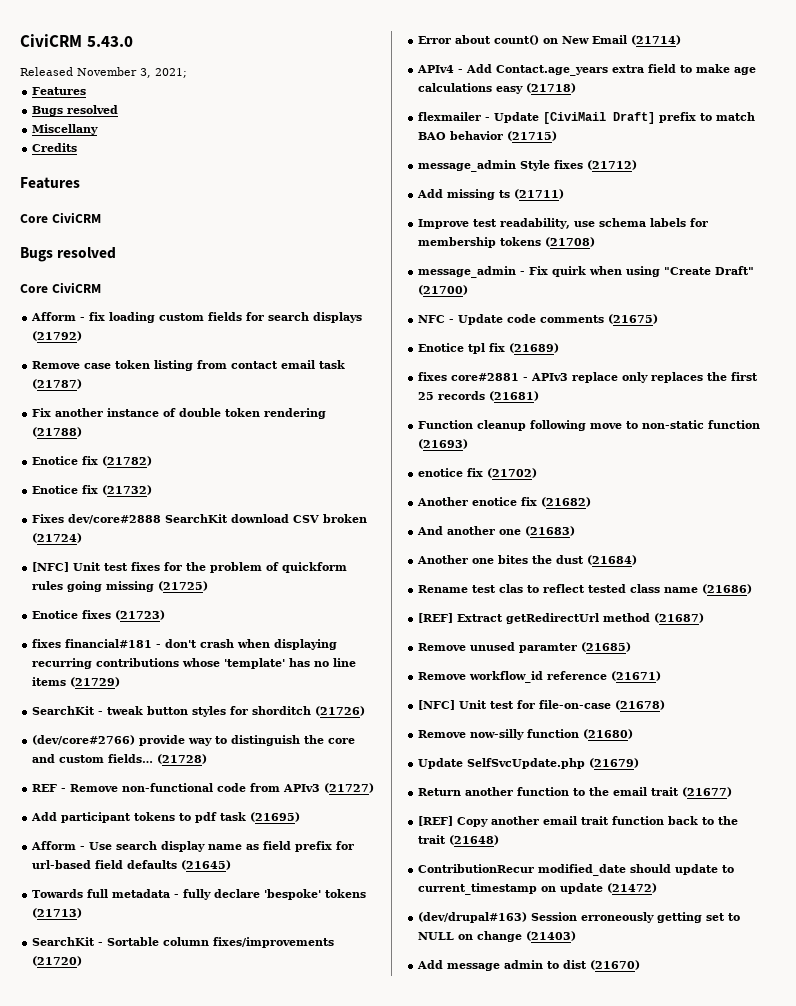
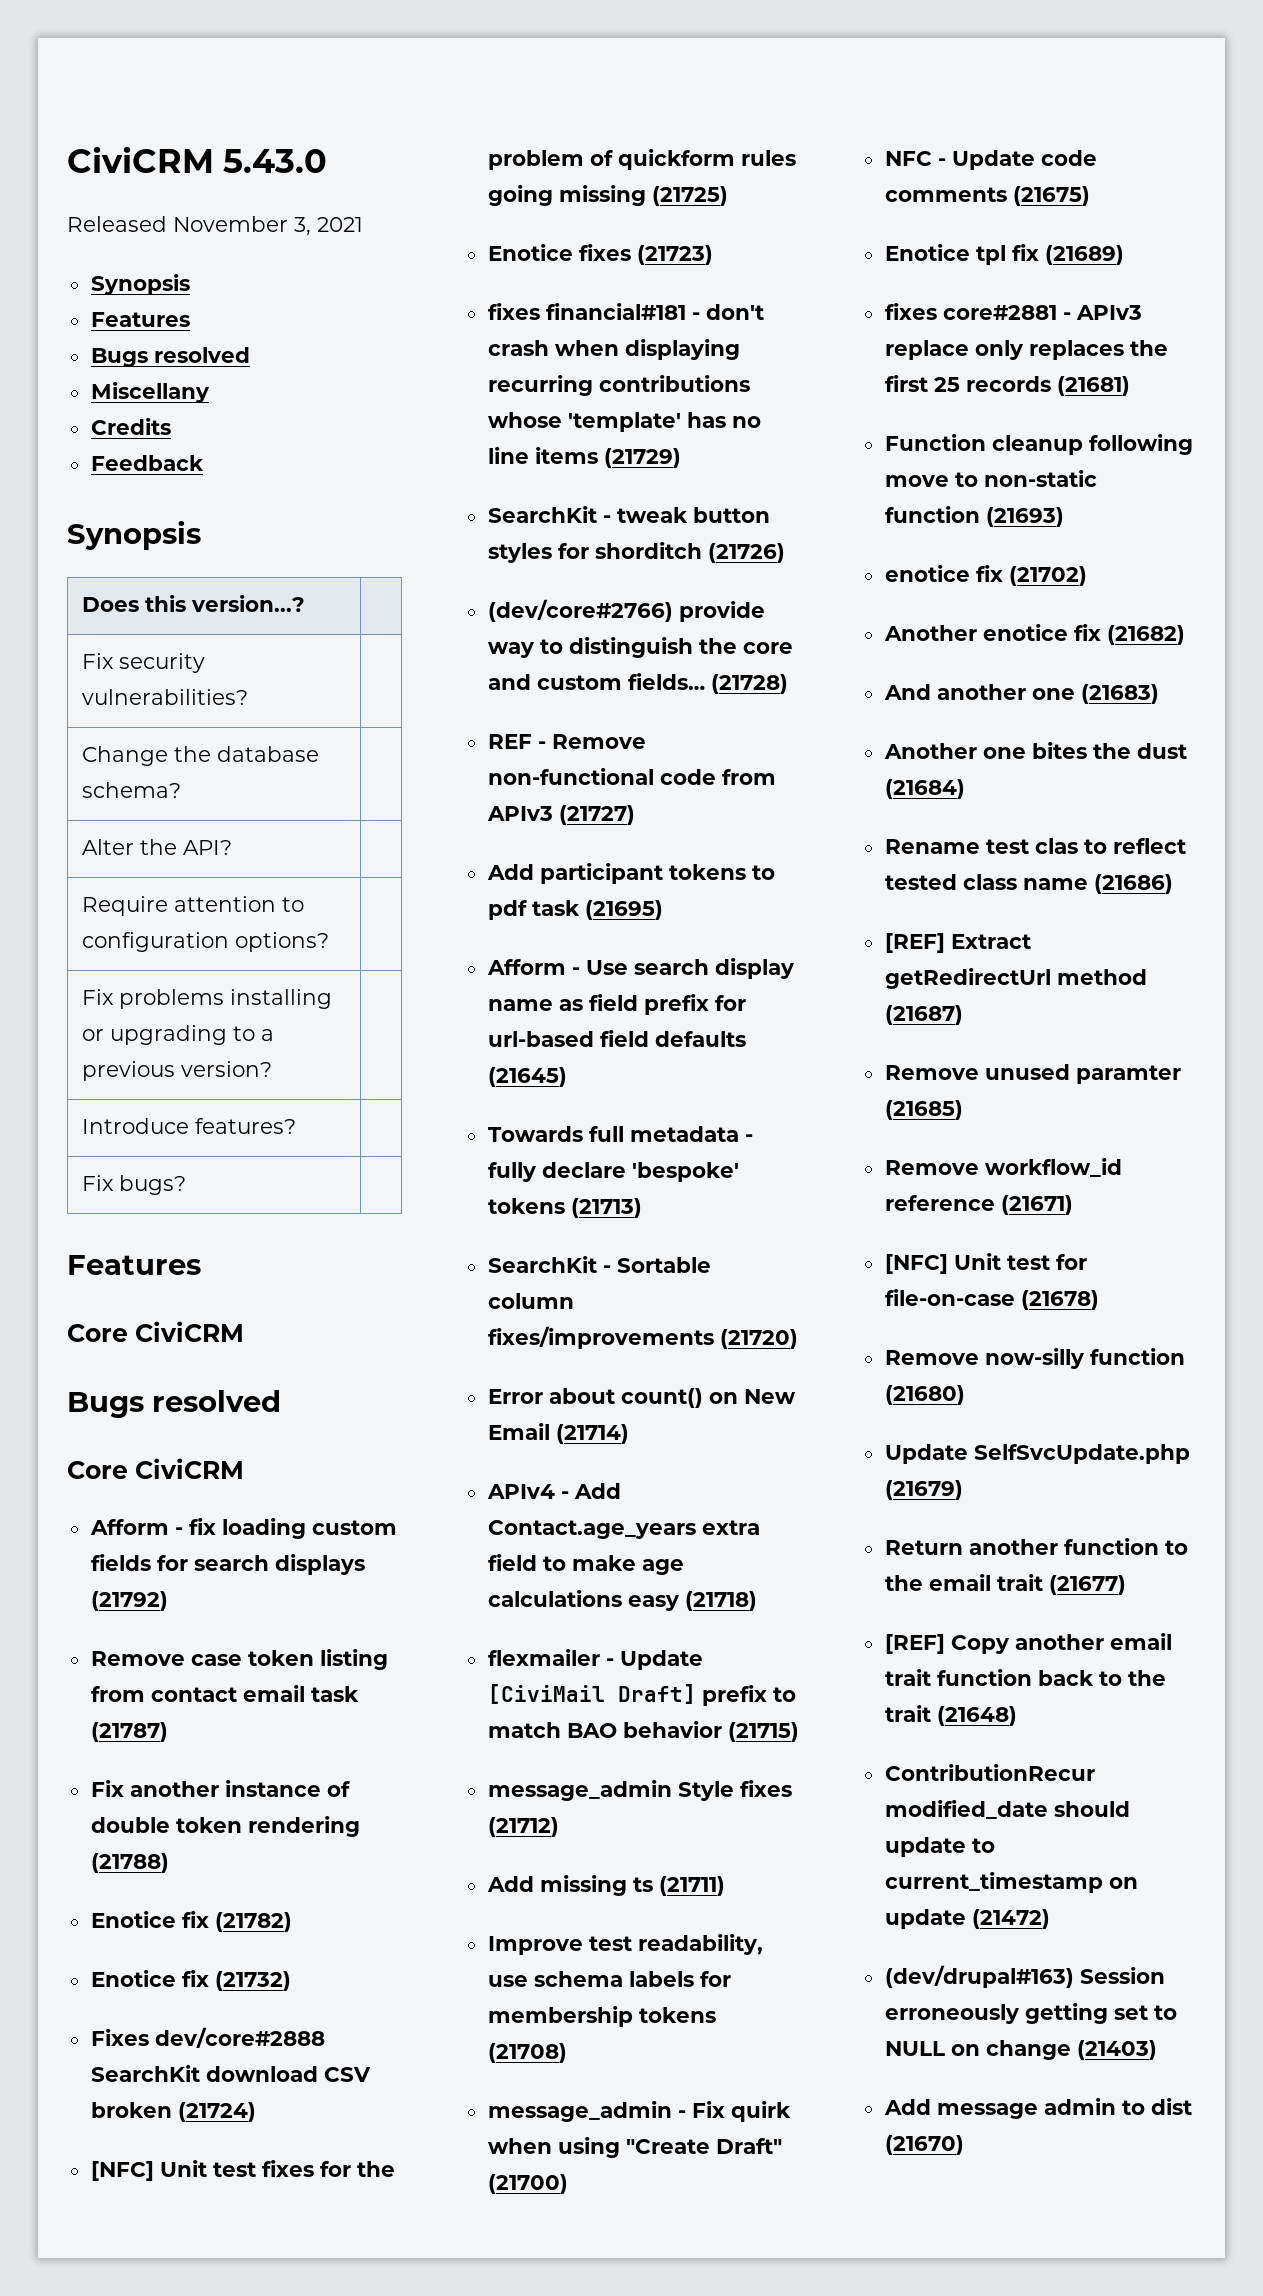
[155,68,187,78] 2021; -> [317,217,363,232] [90,274,190,295] 2021 // Synopsis
(78, 147) none -> [90,455,204,471] [67,520,201,550] [81,595,305,612] [81,653,205,673] [81,689,248,705] [81,746,319,766] [81,782,181,798] [81,839,232,855] [81,896,304,916] [81,932,329,952] [81,989,332,1009] [81,1025,274,1045] [81,1061,272,1081] [81,1118,296,1134] [81,1175,186,1195] // Feedback // Synopsis // Does this version...? | // Fix security vulnerabilities? | // Change the database schema? | // Alter the API? | // Require attention to configuration options? | // Fix problems installing or upgrading to a previous version? | // Introduce features? | // Fix bugs? |

